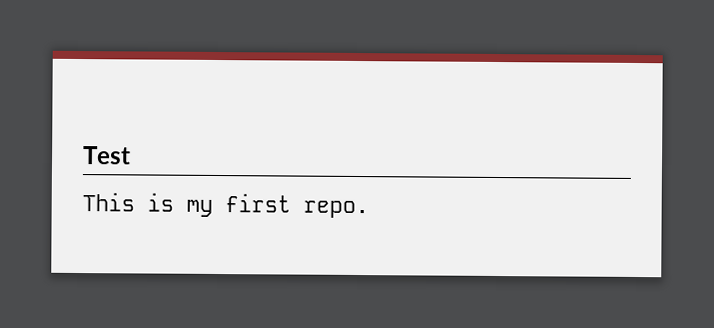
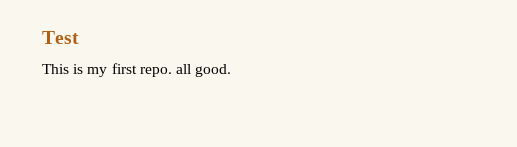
(369, 209) none -> [175,64,232,77] all good.

